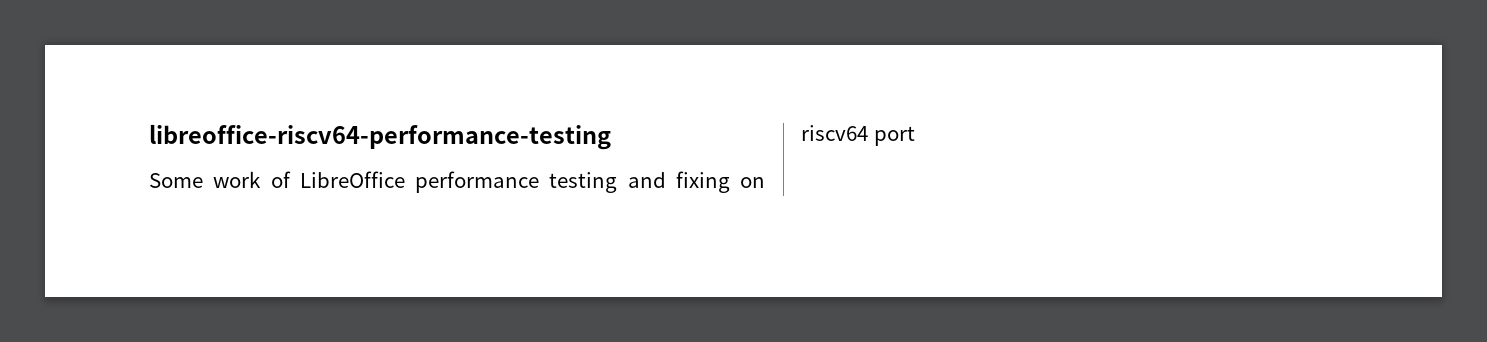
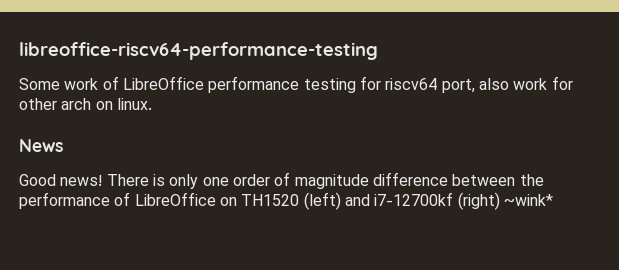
[627,171,765,193] [801,125,915,146] and fixing on riscv64 port -> [359,76,573,93] [19,98,152,110] [19,139,63,152] [19,172,544,189] [19,192,553,210] for riscv64 port, also work for other arch on linux. // News // Good news! There is only one order of magnitude difference between the performance of LibreOffice on TH1520 (left) and i7-12700kf (right) ~wink*

